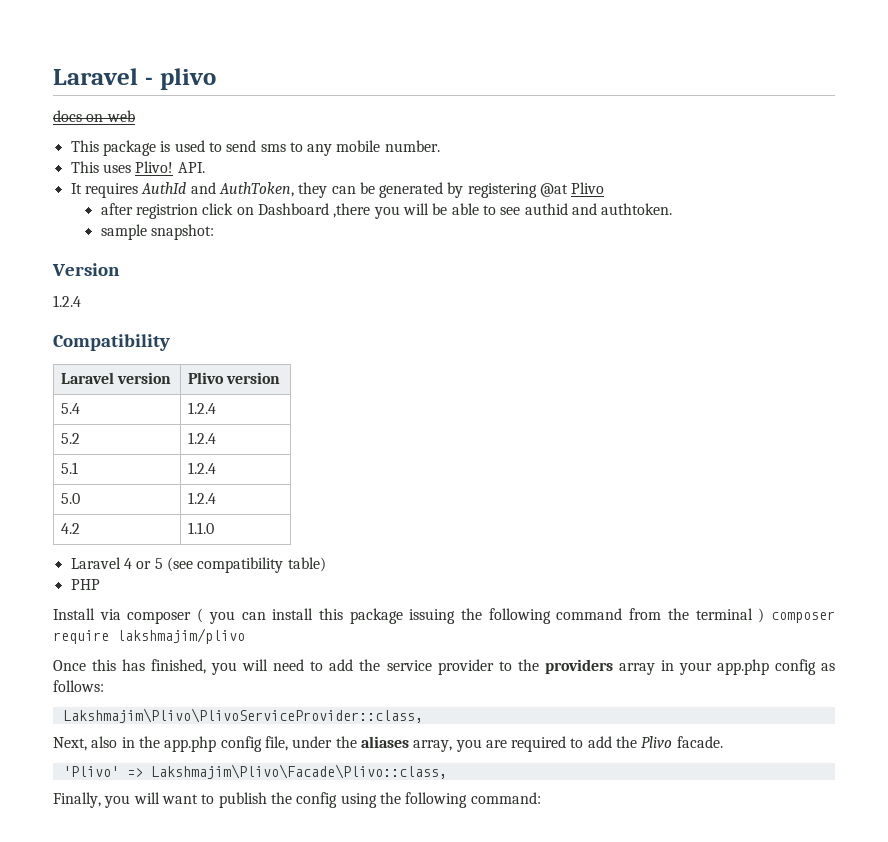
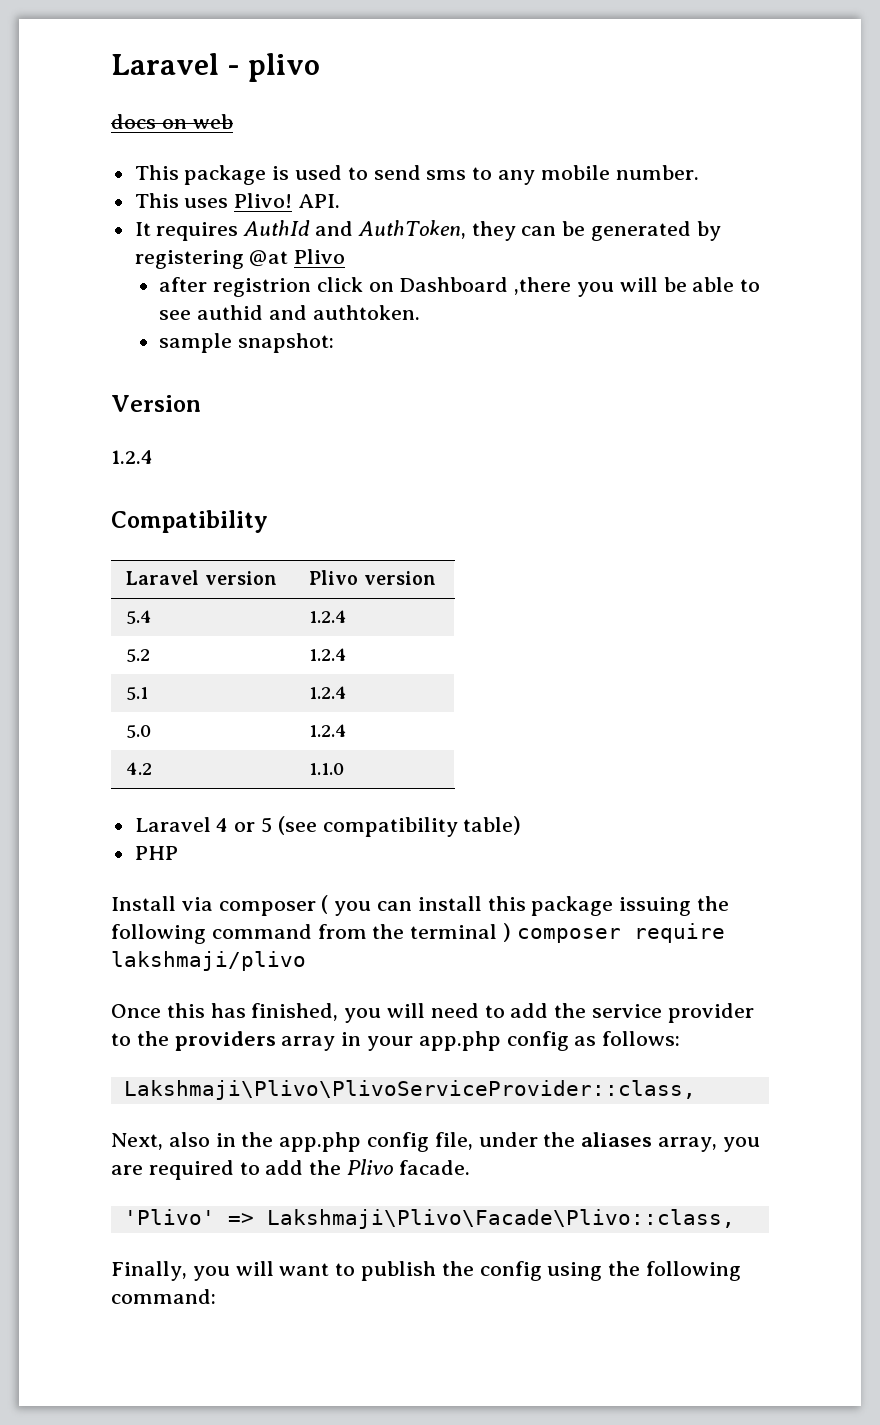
[117,628,245,644] lakshmajim/plivo -> [111,951,306,971] lakshmaji/plivo
[62,708,423,723] Lakshmajim\Plivo\PlivoServiceProvider::class, -> [123,1080,696,1100] Lakshmaji\Plivo\PlivoServiceProvider::class,
[150,764,447,779] Lakshmajim\Plivo\Facade\Plivo::class, -> [266,1209,735,1229] Lakshmaji\Plivo\Facade\Plivo::class,

